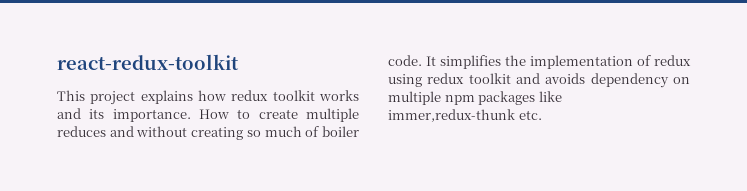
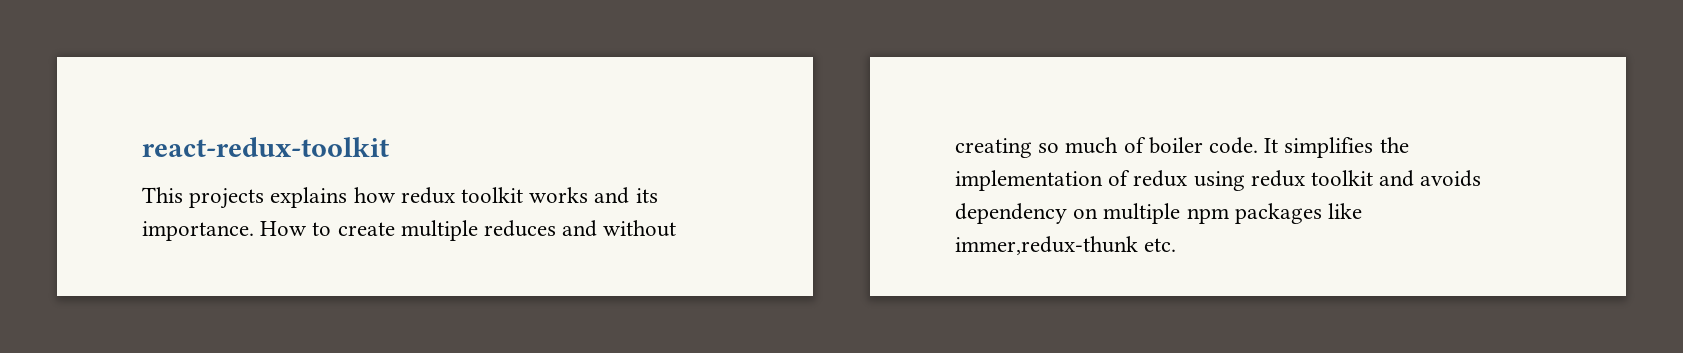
[90,91,136,105] project -> [189,188,265,209] projects

